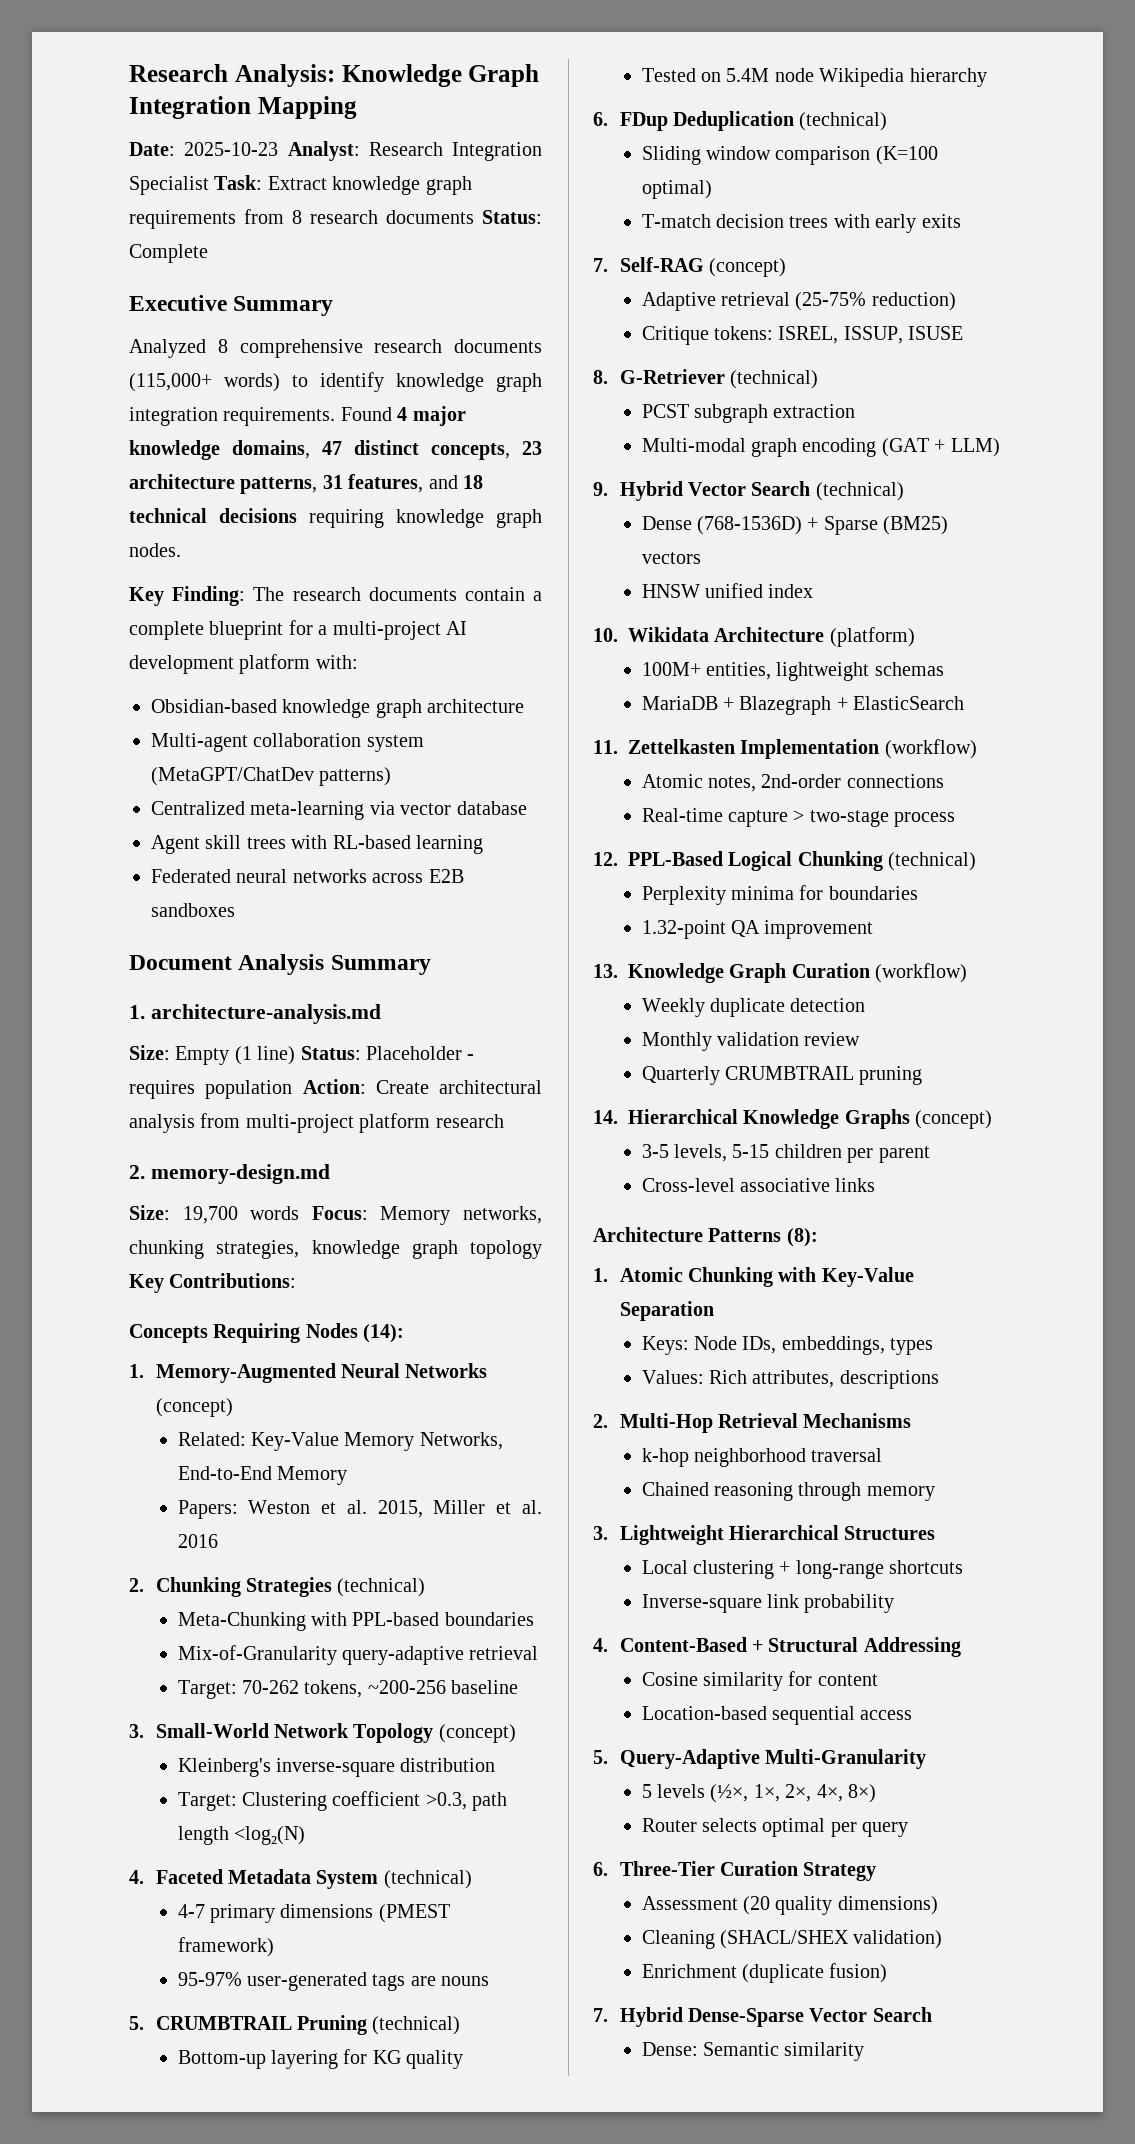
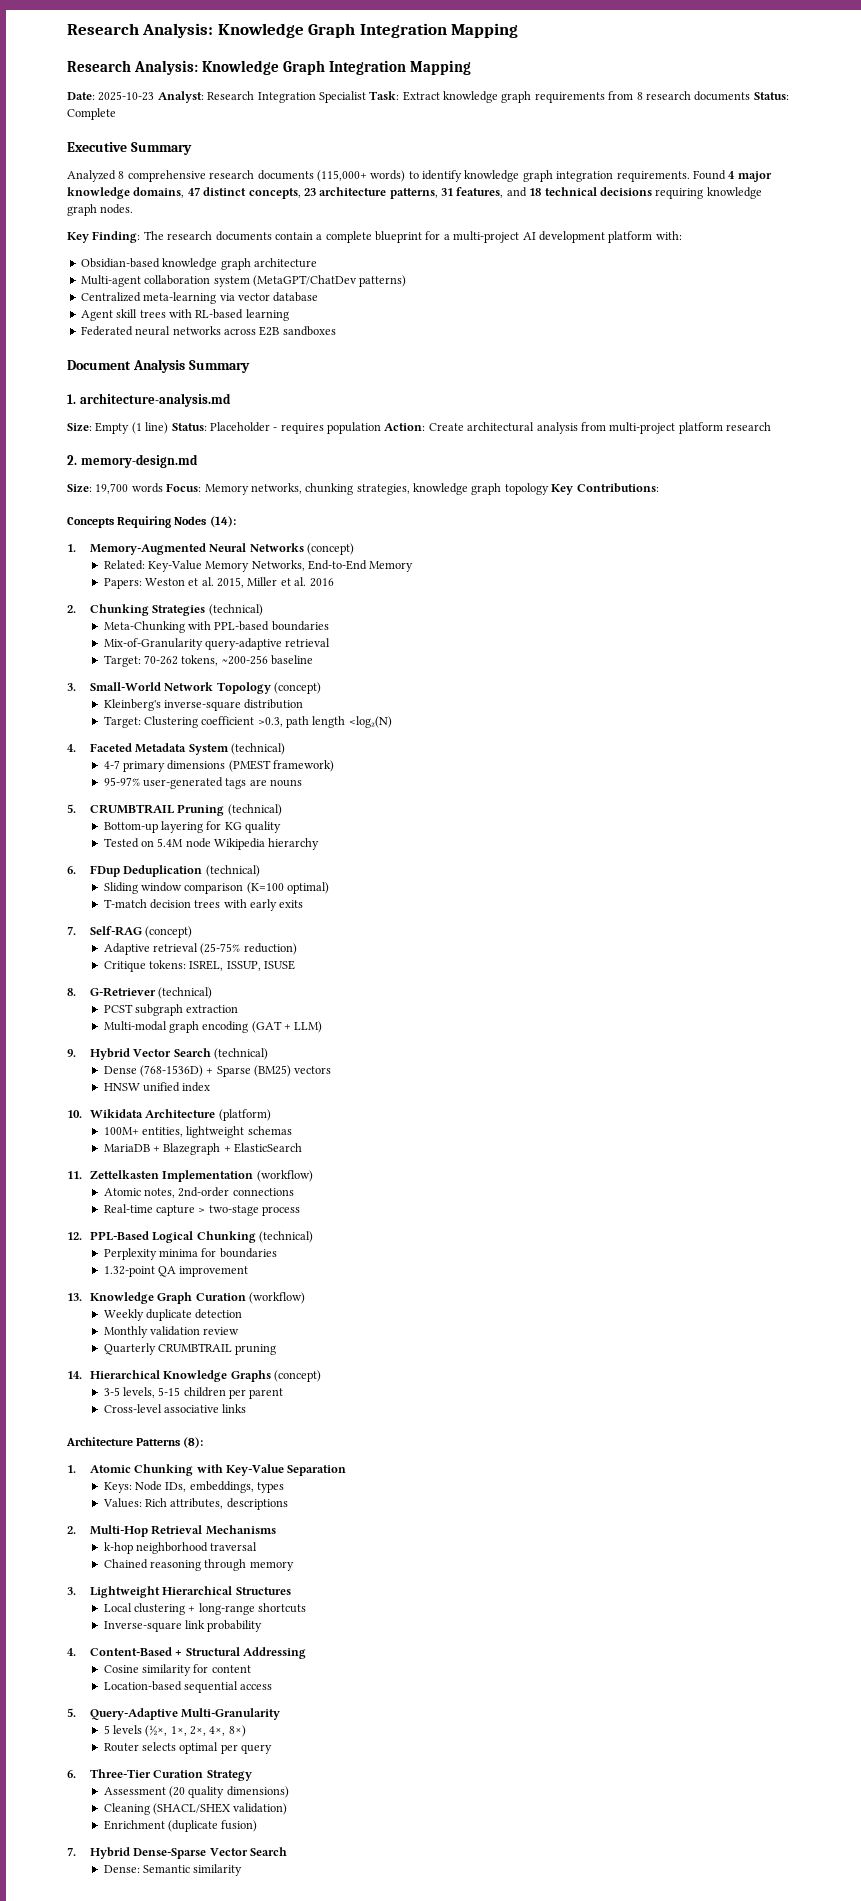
[129,64,540,87] [129,96,357,119] Research Analysis: Knowledge Graph Integration Mapping -> [67,23,519,38] [67,60,472,75] Research Analysis: Knowledge Graph Integration Mapping // Research Analysis: Knowledge Graph Integration Mapping

